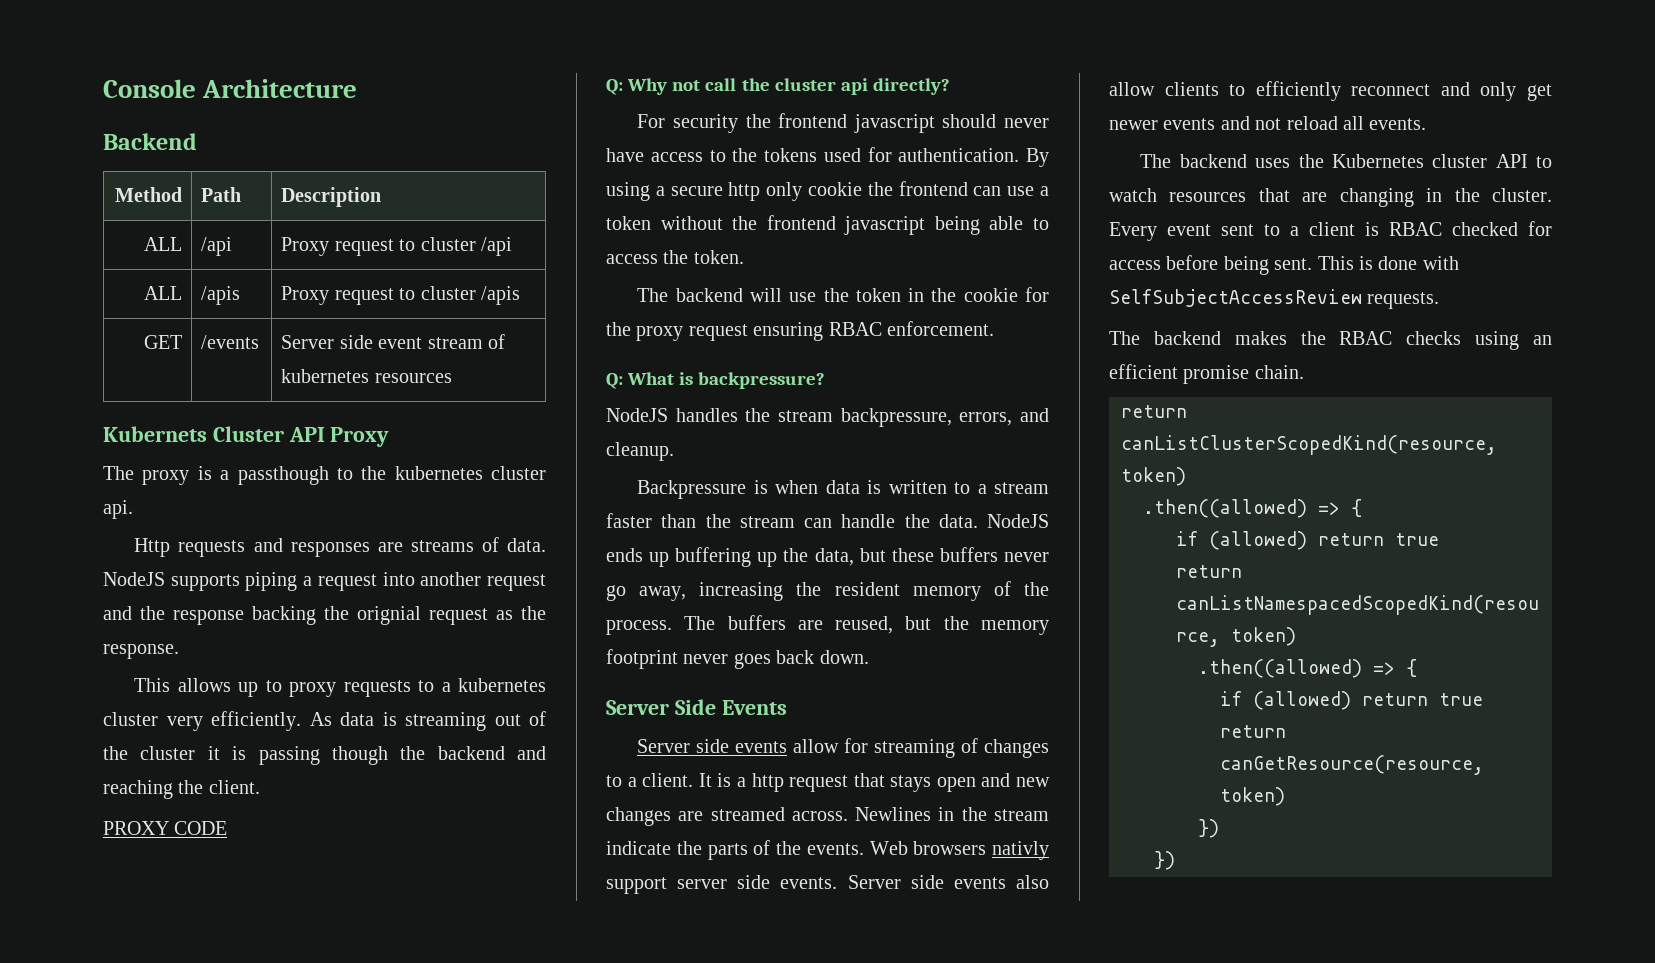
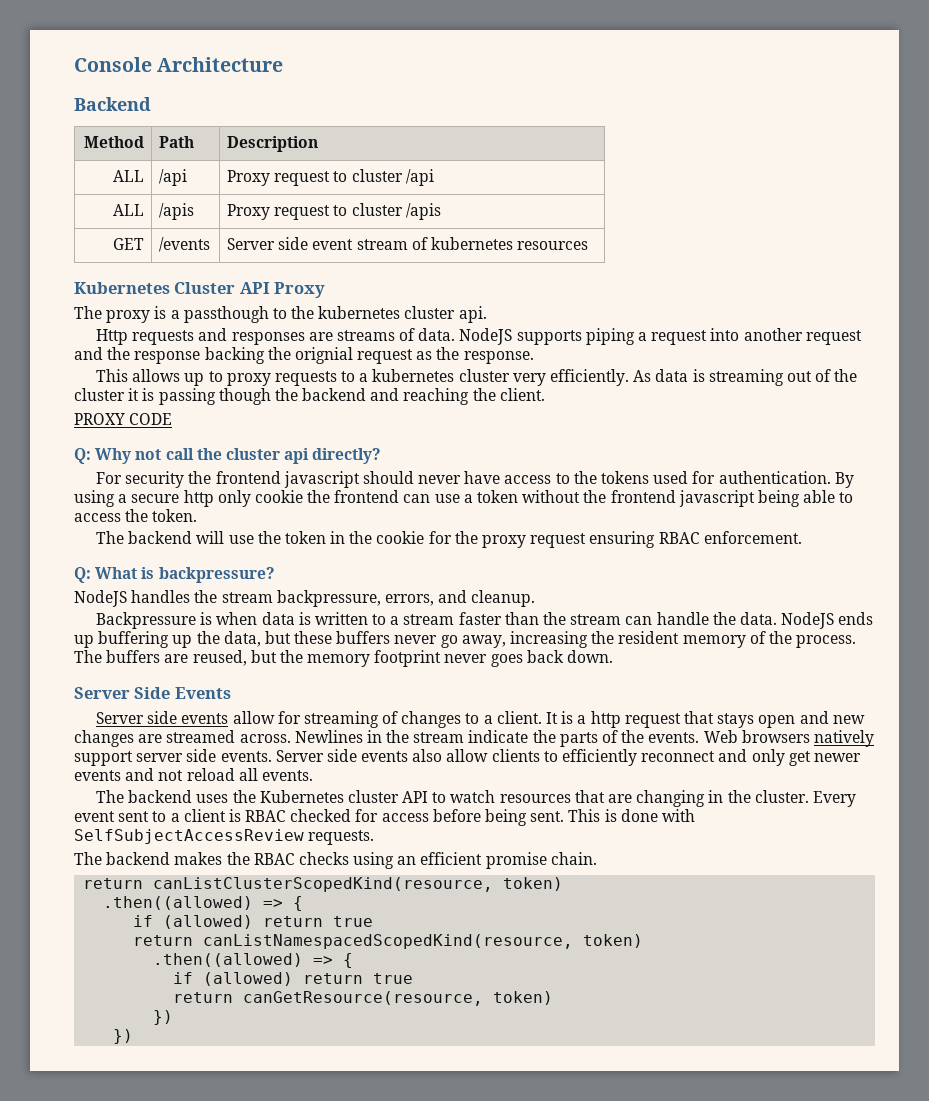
[103,426,207,442] Kubernets -> [74,282,170,294] Kubernetes
[992,841,1049,860] nativly -> [813,730,874,747] natively

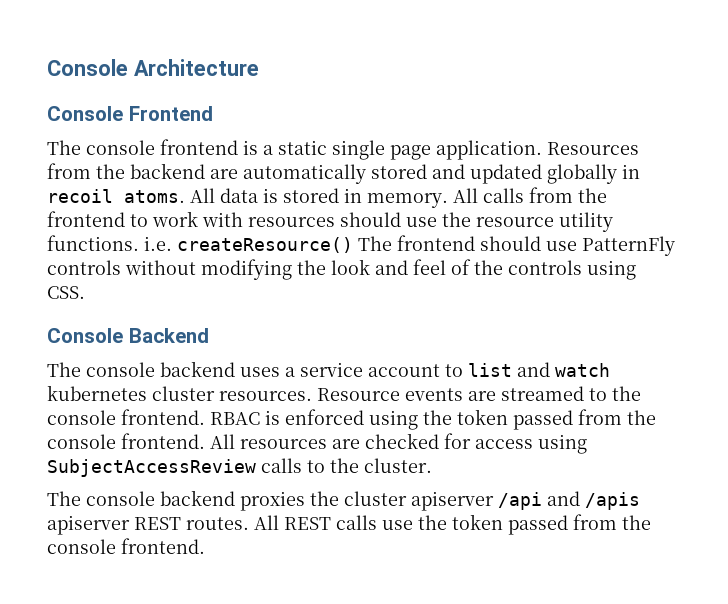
[74,97,151,111] [83,136,144,148] [159,136,195,148] [227,136,319,152] [112,170,144,182] [159,169,188,186] [227,169,434,186] [112,204,144,216] [159,203,195,220] [227,203,441,220] [112,238,144,250] [159,237,211,252] [227,237,589,250] [74,282,326,298] [74,306,487,323] [95,328,862,345] [74,347,534,364] [95,369,858,386] [74,388,545,405] [74,413,173,425] [74,448,382,464] [95,471,854,488] [74,490,854,507] [74,509,198,522] [95,531,802,548] [74,567,275,583] [74,590,536,607] [95,612,874,629] [74,631,857,648] [74,650,614,667] [74,687,231,699] [95,711,865,728] [74,730,874,747] [74,749,861,766] [74,768,313,781] [95,790,856,807] [74,809,695,826] [74,829,375,845] [74,852,597,869] [83,877,564,892] [103,896,304,911] [133,915,374,929] [133,934,644,949] [153,953,354,968] [173,972,414,986] [173,991,554,1006] [153,1010,174,1025] [113,1029,134,1044] Backend // Method | Path | Description // ALL | /api | Proxy request to cluster /api // ALL | /apis | Proxy request to cluster /apis // GET | /events | Server side event stream of kubernetes resources // Kubernetes Cluster API Proxy // The proxy is a passthough to the kubernetes cluster api. // Http requests and responses are streams of data. NodeJS supports piping a request into another request and the response backing the orignial request as the response. // This allows up to proxy requests to a kubernetes cluster very efficiently. As data is streaming out of the cluster it is passing though the backend and reaching the client. // PROXY CODE // Q: Why not call the cluster api directly? // For security the frontend javascript should never have access to the tokens used for authentication. By using a secure http only cookie the frontend can use a token without the frontend javascript being able to access the token. // The backend will use the token in the cookie for the proxy request ensuring RBAC enforcement. // Q: What is backpressure? // NodeJS handles the stream backpressure, errors, and cleanup. // Backpressure is when data is written to a stream faster than the stream can handle the data. NodeJS ends up buffering up the data, but these buffers never go away, increasing the resident memory of the process. The buffers are reused, but the memory footprint never goes back down. // Server Side Events // Server side events allow for streaming of changes to a client. It is a http request that stays open and new changes are streamed across. Newlines in the stream indicate the parts of the events. Web browsers natively support server side events. Server side events also allow clients to efficiently reconnect and only get newer events and not reload all events. // The backend uses the Kubernetes cluster API to watch resources that are changing in the cluster. Every event sent to a client is RBAC checked for access before being sent. This is done with SelfSubjectAccessReview requests. // The backend makes the RBAC checks using an efficient promise chain. // return canListClusterScopedKind(resource, token) // .then((allowed) => { // if (allowed) return true // return canListNamespacedScopedKind(resource, token) // .then((allowed) => { // if (allowed) return true // return canGetResource(resource, token) // }) // }) -> [47,106,213,121] [47,139,639,160] [47,163,640,184] [47,187,607,208] [47,211,613,232] [47,235,675,256] [47,259,636,280] [47,286,85,299] [47,328,209,343] [47,361,610,377] [47,385,641,401] [47,409,656,430] [47,433,587,454] [47,458,432,477] [47,490,640,511] [47,514,651,535] [47,538,205,554] Console Frontend // The console frontend is a static single page application. Resources from the backend are automatically stored and updated globally in recoil atoms. All data is stored in memory. All calls from the frontend to work with resources should use the resource utility functions. i.e. createResource() The frontend should use PatternFly controls without modifying the look and feel of the controls using CSS. // Console Backend // The console backend uses a service account to list and watch kubernetes cluster resources. Resource events are streamed to the console frontend. RBAC is enforced using the token passed from the console frontend. All resources are checked for access using SubjectAccessReview calls to the cluster. // The console backend proxies the cluster apiserver /api and /apis apiserver REST routes. All REST calls use the token passed from the console frontend.

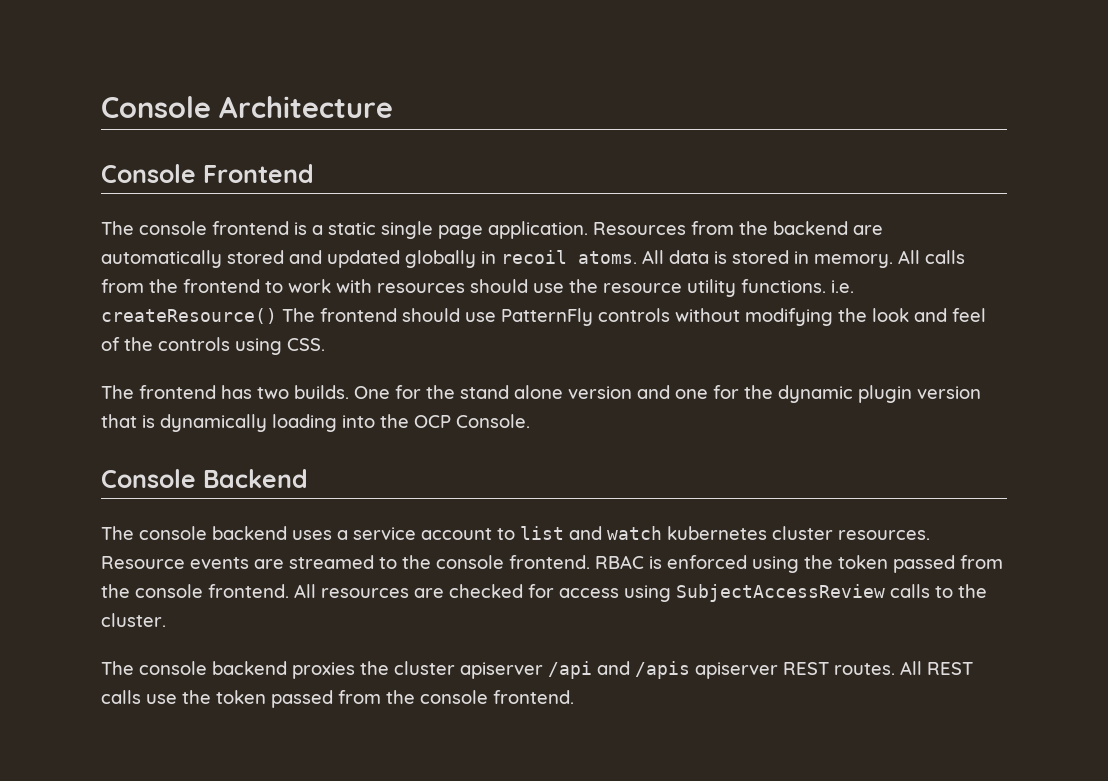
(85, 292) none -> [101,385,981,403] [101,414,530,432] // The frontend has two builds. One for the stand alone version and one for the dynamic plugin version that is dynamically loading into the OCP Console.

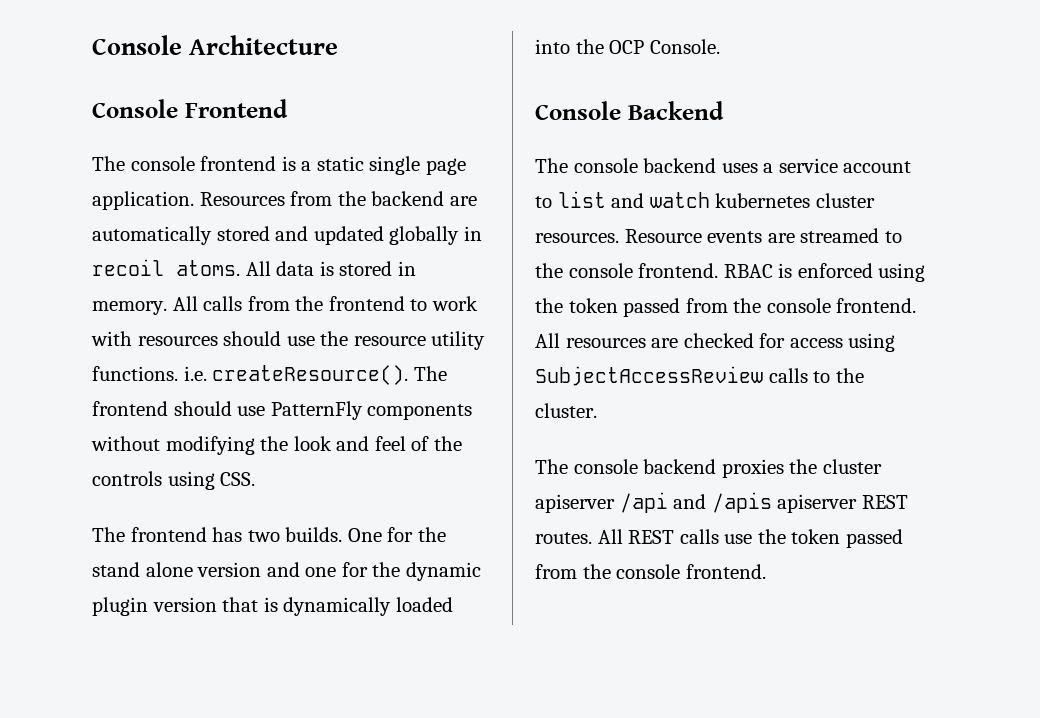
[101,308,277,324] createResource() -> [212,365,409,385] createResource().
[598,308,670,322] controls -> [367,404,473,420] components
[272,414,337,432] loading -> [395,597,453,612] loaded

